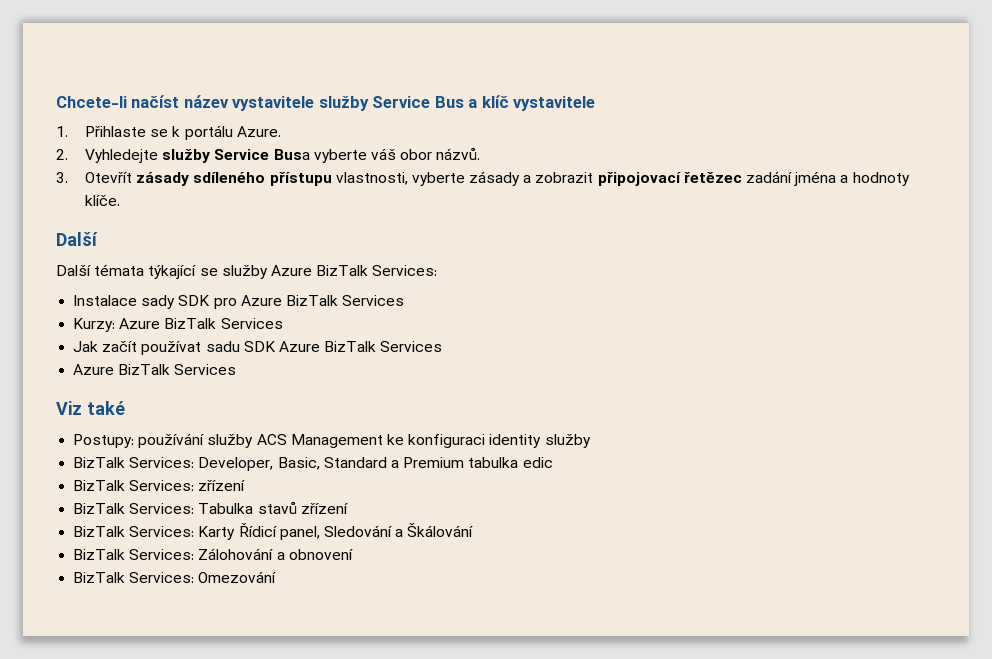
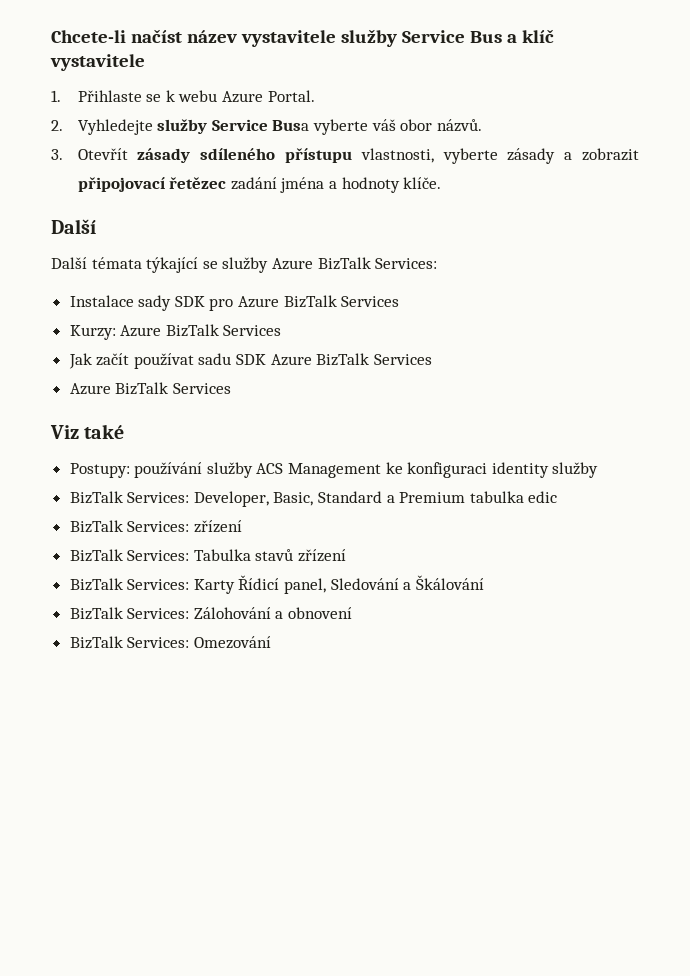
[184,125,281,140] portálu Azure. -> [178,90,315,103] webu Azure Portal.

